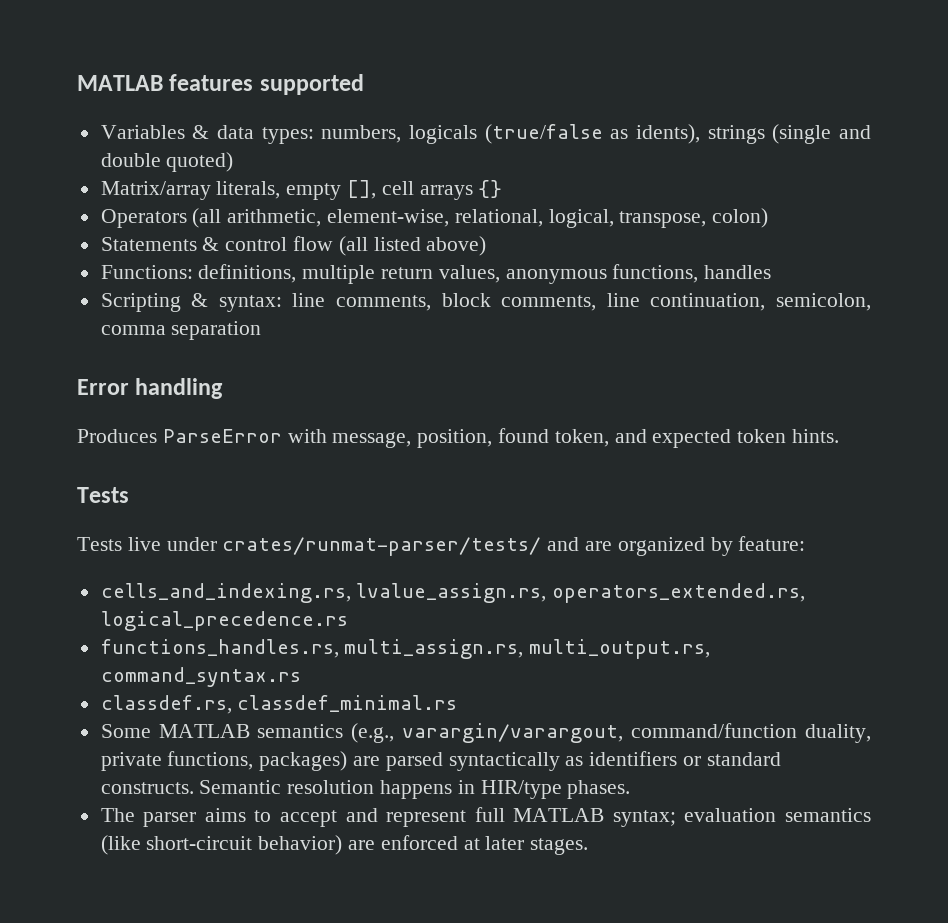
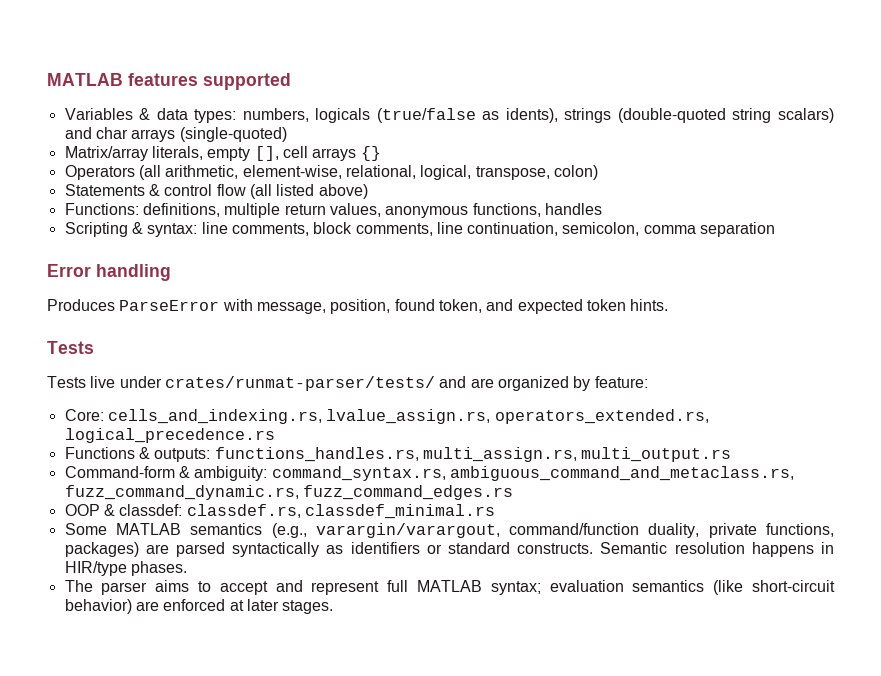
[772,124,871,144] [100,152,234,172] (single and double quoted) -> [617,108,834,123] [64,127,287,142] (double‑quoted string scalars) and char arrays (single‑quoted)
(806, 543) none -> [64,409,104,421] Core:
[100,639,711,659] [100,667,301,687] functions_handles.rs, multi_assign.rs, multi_output.rs, command_syntax.rs // -> [64,447,732,462] [64,466,794,481] [64,485,513,500] [64,504,183,516] Functions & outputs: functions_handles.rs, multi_assign.rs, multi_output.rs // Command‑form & ambiguity: command_syntax.rs, ambiguous_command_and_metaclass.rs, fuzz_command_dynamic.rs, fuzz_command_edges.rs // OOP & classdef:

